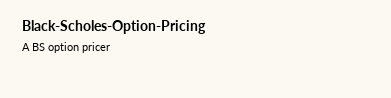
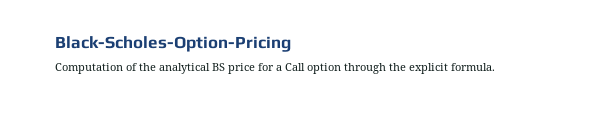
[22,42,110,53] A BS option pricer -> [55,63,495,74] Computation of the analytical BS price for a Call option through the explicit formula.

